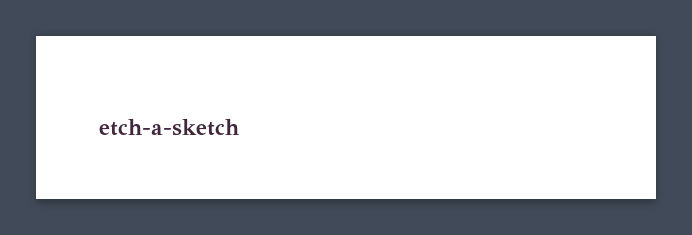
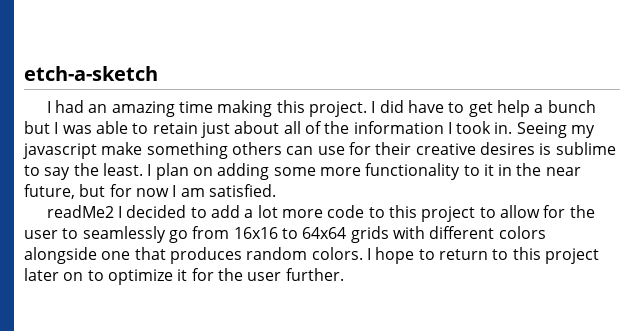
(240, 127) none -> [46,100,596,117] [24,121,596,138] [23,142,616,159] [24,163,581,180] [24,184,276,199] [46,205,595,222] [24,226,546,243] [24,247,599,264] [24,268,344,285] // I had an amazing time making this project. I did have to get help a bunch but I was able to retain just about all of the information I took in. Seeing my javascript make something others can use for their creative desires is sublime to say the least. I plan on adding some more functionality to it in the near future, but for now I am satisfied. // readMe2 I decided to add a lot more code to this project to allow for the user to seamlessly go from 16x16 to 64x64 grids with different colors alongside one that produces random colors. I hope to return to this project later on to optimize it for the user further.

